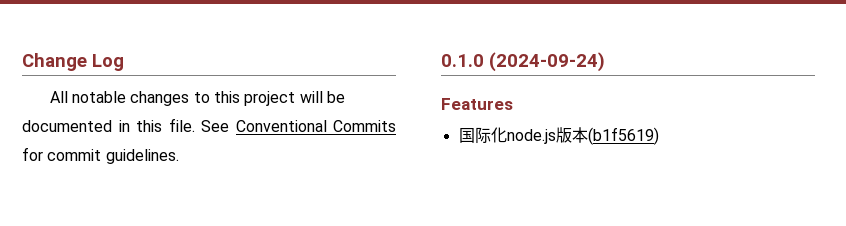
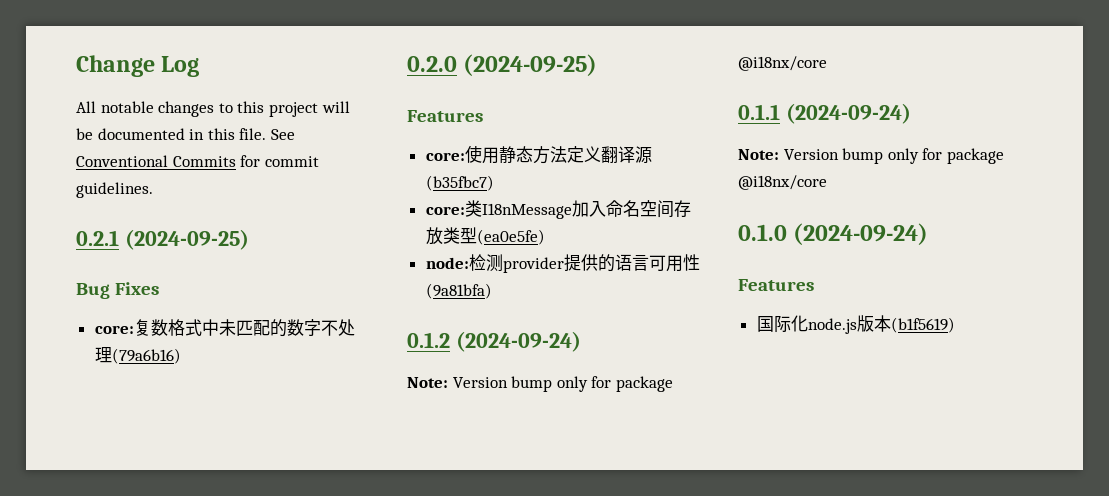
(179, 156) none -> [76,229,249,250] [76,282,160,299] [94,319,355,337] [94,347,181,364] [407,54,598,76] [407,110,483,122] [425,145,652,164] [425,175,494,191] [425,200,691,219] [425,227,545,245] [425,254,700,273] [425,283,492,299] [407,331,581,352] [407,376,673,392] [738,56,827,71] [738,103,911,124] [738,148,1004,164] [738,175,827,190] // 0.2.1 (2024-09-25) // Bug Fixes // core:复数格式中未匹配的数字不处理(79a6b16) // 0.2.0 (2024-09-25) // Features // core:使用静态方法定义翻译源(b35fbc7) // core:类I18nMessage加入命名空间存放类型(ea0e5fe) // node:检测provider提供的语言可用性(9a81bfa) // 0.1.2 (2024-09-24) // Note: Version bump only for package @i18nx/core // 0.1.1 (2024-09-24) // Note: Version bump only for package @i18nx/core

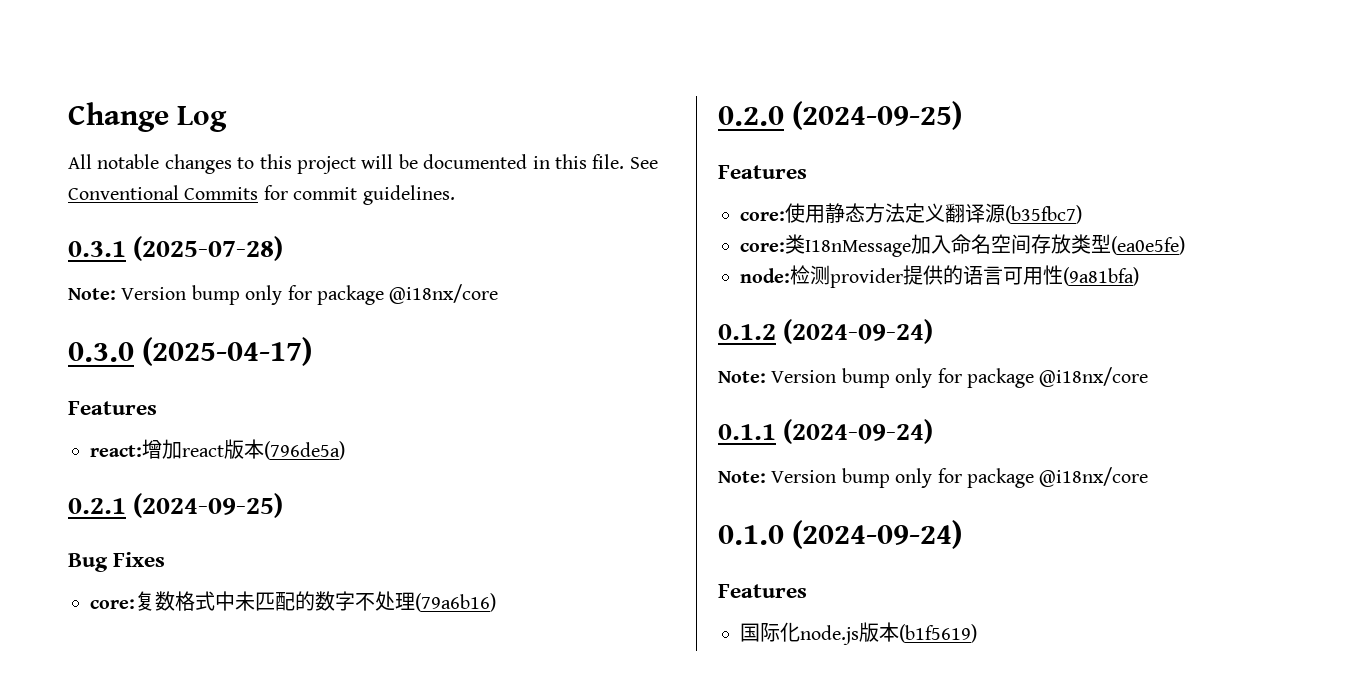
(153, 190) none -> [68,236,284,261] [68,284,499,305] [68,337,313,366] [68,401,157,415] [90,439,345,460] // 0.3.1 (2025-07-28) // Note: Version bump only for package @i18nx/core // 0.3.0 (2025-04-17) // Features // react:增加react版本(796de5a)

